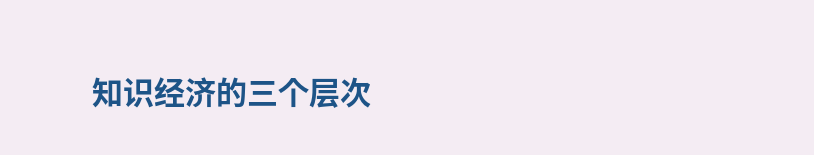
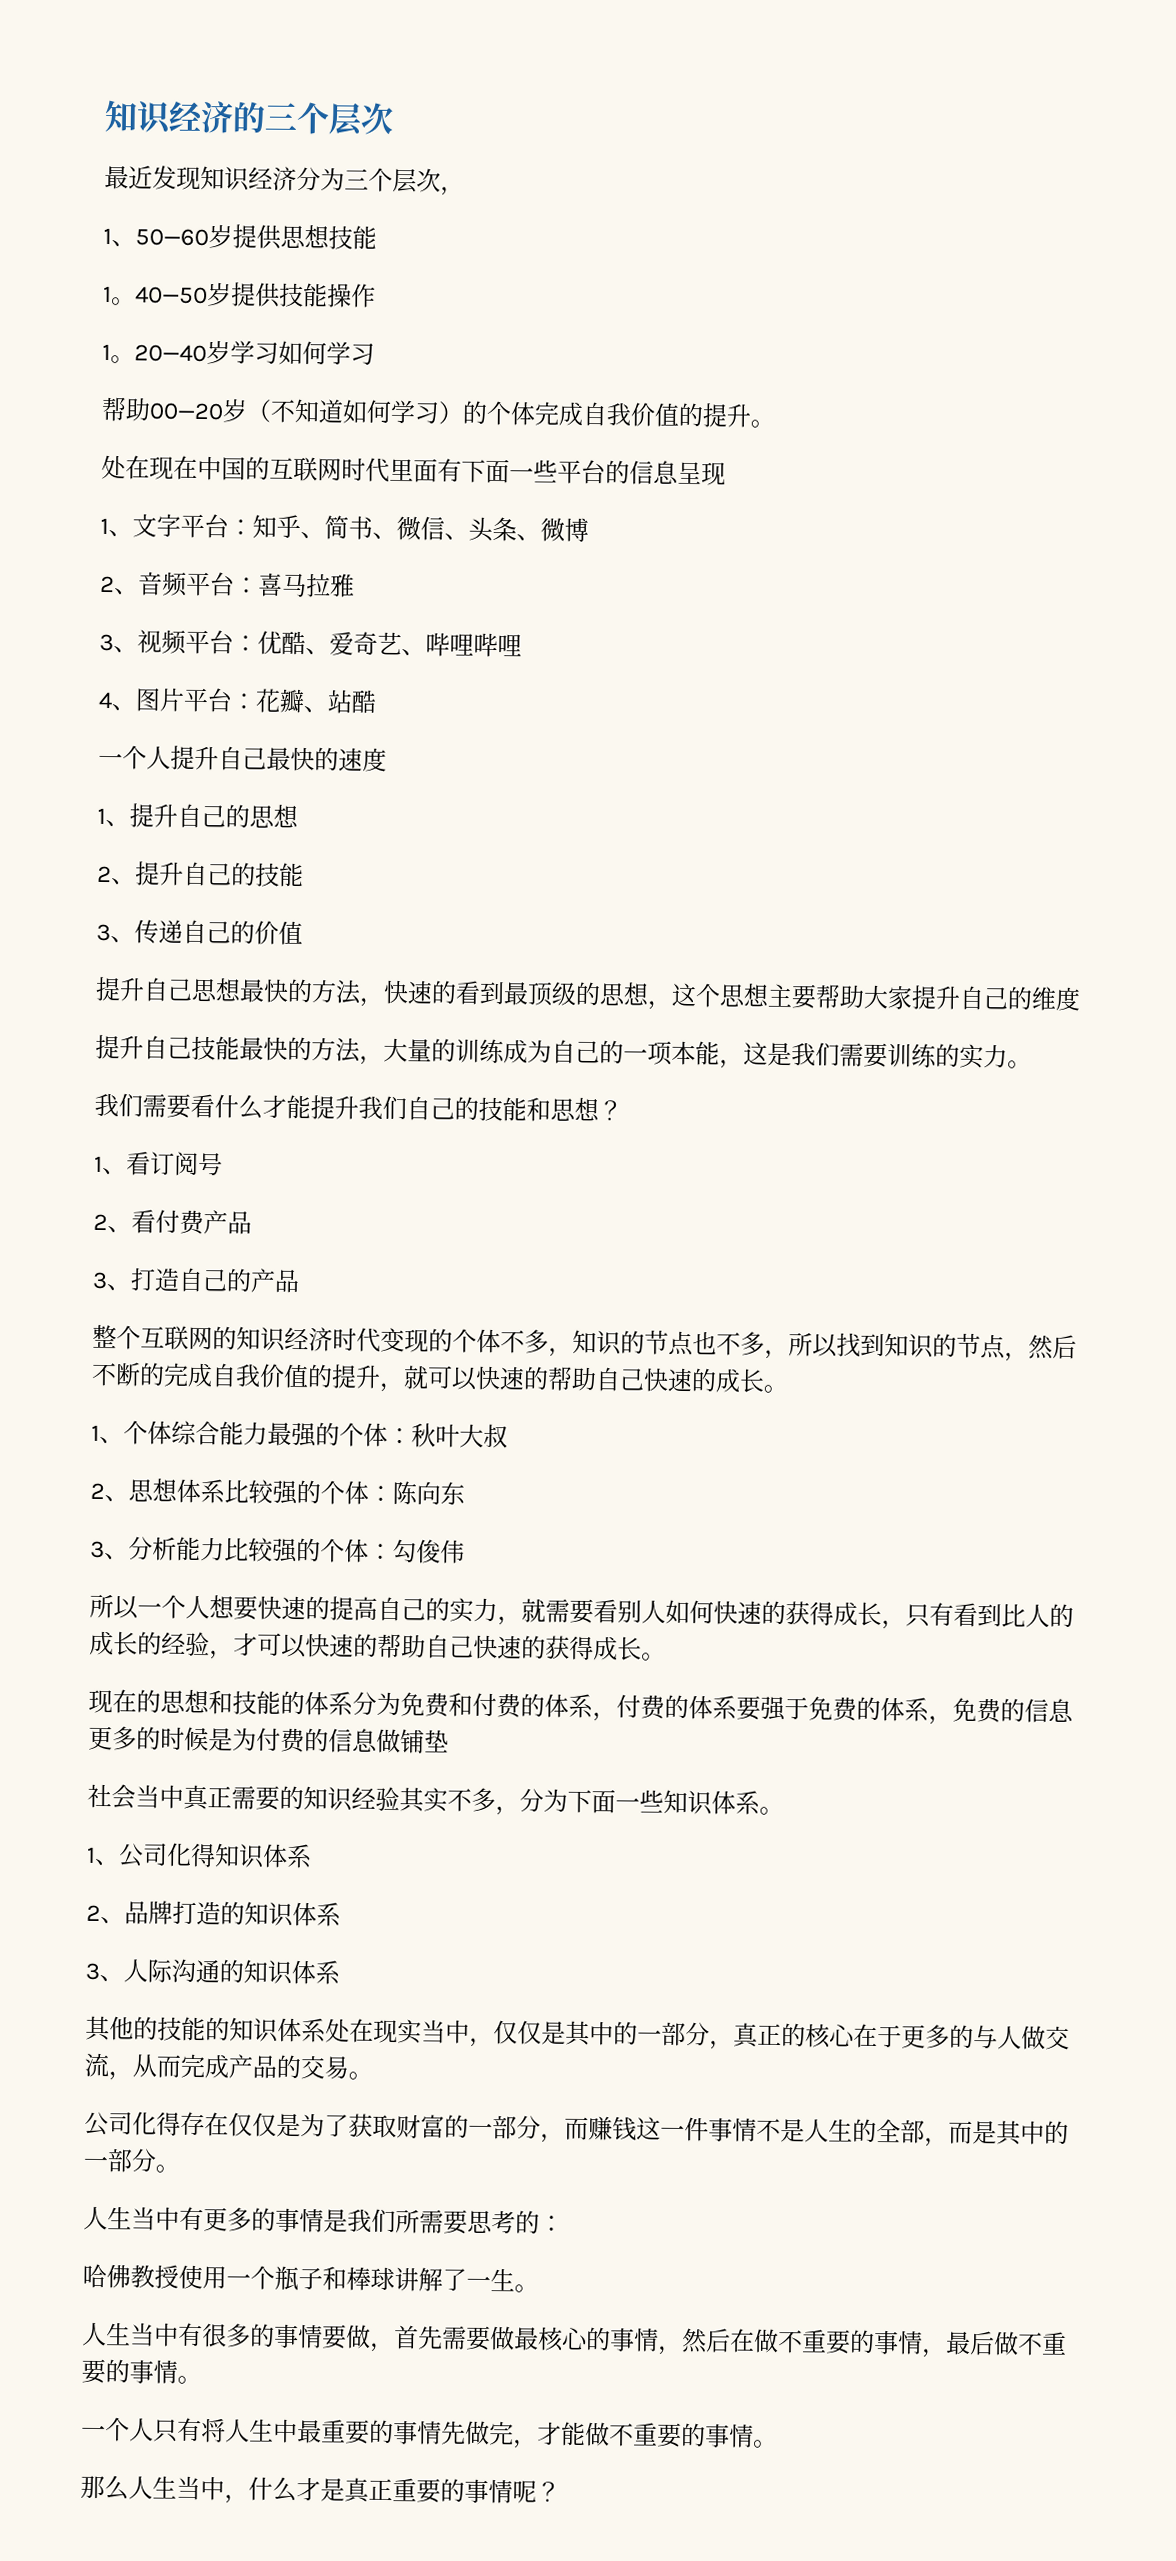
(371, 92) none -> [104,164,465,196] [103,224,377,250] [103,282,376,308] [102,340,375,366] [101,396,775,428] [101,454,726,486] [100,513,589,542] [100,571,355,598] [99,629,522,658] [98,687,377,714] [98,745,387,772] [97,803,299,829] [97,861,304,888] [96,919,303,946] [95,976,1081,1012] [95,1034,1032,1070] [94,1092,623,1122] [94,1151,223,1176] [93,1209,252,1236] [92,1267,300,1294] [92,1324,1077,1362] [91,1362,788,1394] [91,1420,508,1449] [90,1478,465,1506] [90,1536,465,1564] [89,1593,1074,1630] [89,1630,666,1661] [88,1689,1074,1725] [88,1725,449,1754] [87,1783,784,1816] [86,1842,312,1869] [86,1900,341,1927] [85,1958,340,1985] [85,2015,1070,2050] [84,2052,373,2081] [84,2111,1069,2147] [83,2148,180,2173] [83,2206,564,2235] [82,2263,539,2293] [82,2322,1067,2358] [81,2358,202,2385] [81,2417,778,2449] [80,2475,561,2504] // 最近发现知识经济分为三个层次， // 1、50—60岁提供思想技能 // 1。40—50岁提供技能操作 // 1。20—40岁学习如何学习 // 帮助00—20岁（不知道如何学习）的个体完成自我价值的提升。 // 处在现在中国的互联网时代里面有下面一些平台的信息呈现 // 1、文字平台：知乎、简书、微信、头条、微博 // 2、音频平台：喜马拉雅 // 3、视频平台：优酷、爱奇艺、哔哩哔哩 // 4、图片平台：花瓣、站酷 // 一个人提升自己最快的速度 // 1、提升自己的思想 // 2、提升自己的技能 // 3、传递自己的价值 // 提升自己思想最快的方法，快速的看到最顶级的思想，这个思想主要帮助大家提升自己的维度 // 提升自己技能最快的方法，大量的训练成为自己的一项本能，这是我们需要训练的实力。 // 我们需要看什么才能提升我们自己的技能和思想？ // 1、看订阅号 // 2、看付费产品 // 3、打造自己的产品 // 整个互联网的知识经济时代变现的个体不多，知识的节点也不多，所以找到知识的节点，然后不断的完成自我价值的提升，就可以快速的帮助自己快速的成长。 // 1、个体综合能力最强的个体：秋叶大叔 // 2、思想体系比较强的个体：陈向东 // 3、分析能力比较强的个体：勾俊伟 // 所以一个人想要快速的提高自己的实力，就需要看别人如何快速的获得成长，只有看到比人的成长的经验，才可以快速的帮助自己快速的获得成长。 // 现在的思想和技能的体系分为免费和付费的体系，付费的体系要强于免费的体系，免费的信息更多的时候是为付费的信息做铺垫 // 社会当中真正需要的知识经验其实不多，分为下面一些知识体系。 // 1、公司化得知识体系 // 2、品牌打造的知识体系 // 3、人际沟通的知识体系 // 其他的技能的知识体系处在现实当中，仅仅是其中的一部分，真正的核心在于更多的与人做交流，从而完成产品的交易。 // 公司化得存在仅仅是为了获取财富的一部分，而赚钱这一件事情不是人生的全部，而是其中的一部分。 // 人生当中有更多的事情是我们所需要思考的： // 哈佛教授使用一个瓶子和棒球讲解了一生。 // 人生当中有很多的事情要做，首先需要做最核心的事情，然后在做不重要的事情，最后做不重要的事情。 // 一个人只有将人生中最重要的事情先做完，才能做不重要的事情。 // 那么人生当中，什么才是真正重要的事情呢？

